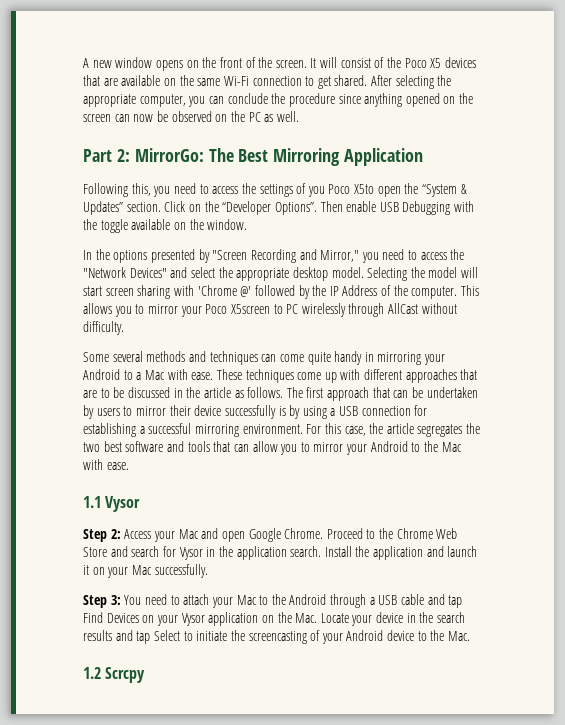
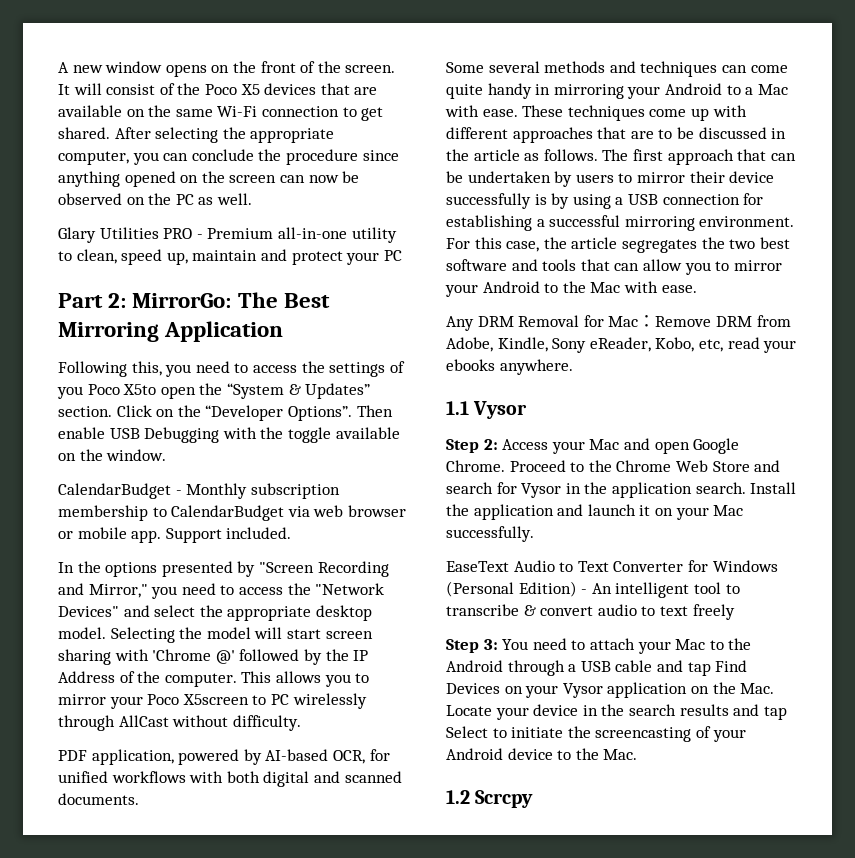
(299, 116) none -> [58,227,397,243] [58,249,402,265] // Glary Utilities PRO - Premium all-in-one utility to clean, speed up, maintain and protect your PC
(248, 224) none -> [58,483,340,499] [58,505,406,521] [58,527,292,543] // CalendarBudget - Monthly subscription membership to CalendarBudget via web browser or mobile app. Support included.
(124, 328) none -> [58,749,390,765] [58,771,402,787] [58,793,139,805] // PDF application, powered by AI-based OCR, for unified workflows with both digital and scanned documents.
(129, 466) none -> [446,315,791,331] [446,337,797,353] [446,359,573,375] // Any DRM Removal for Mac：Remove DRM from Adobe, Kindle, Sony eReader, Kobo, etc, read your ebooks anywhere.
(208, 571) none -> [446,560,778,572] [446,581,740,598] [446,604,735,620] // EaseText Audio to Text Converter for Windows (Personal Edition) - An intelligent tool to transcribe & convert audio to text freely

